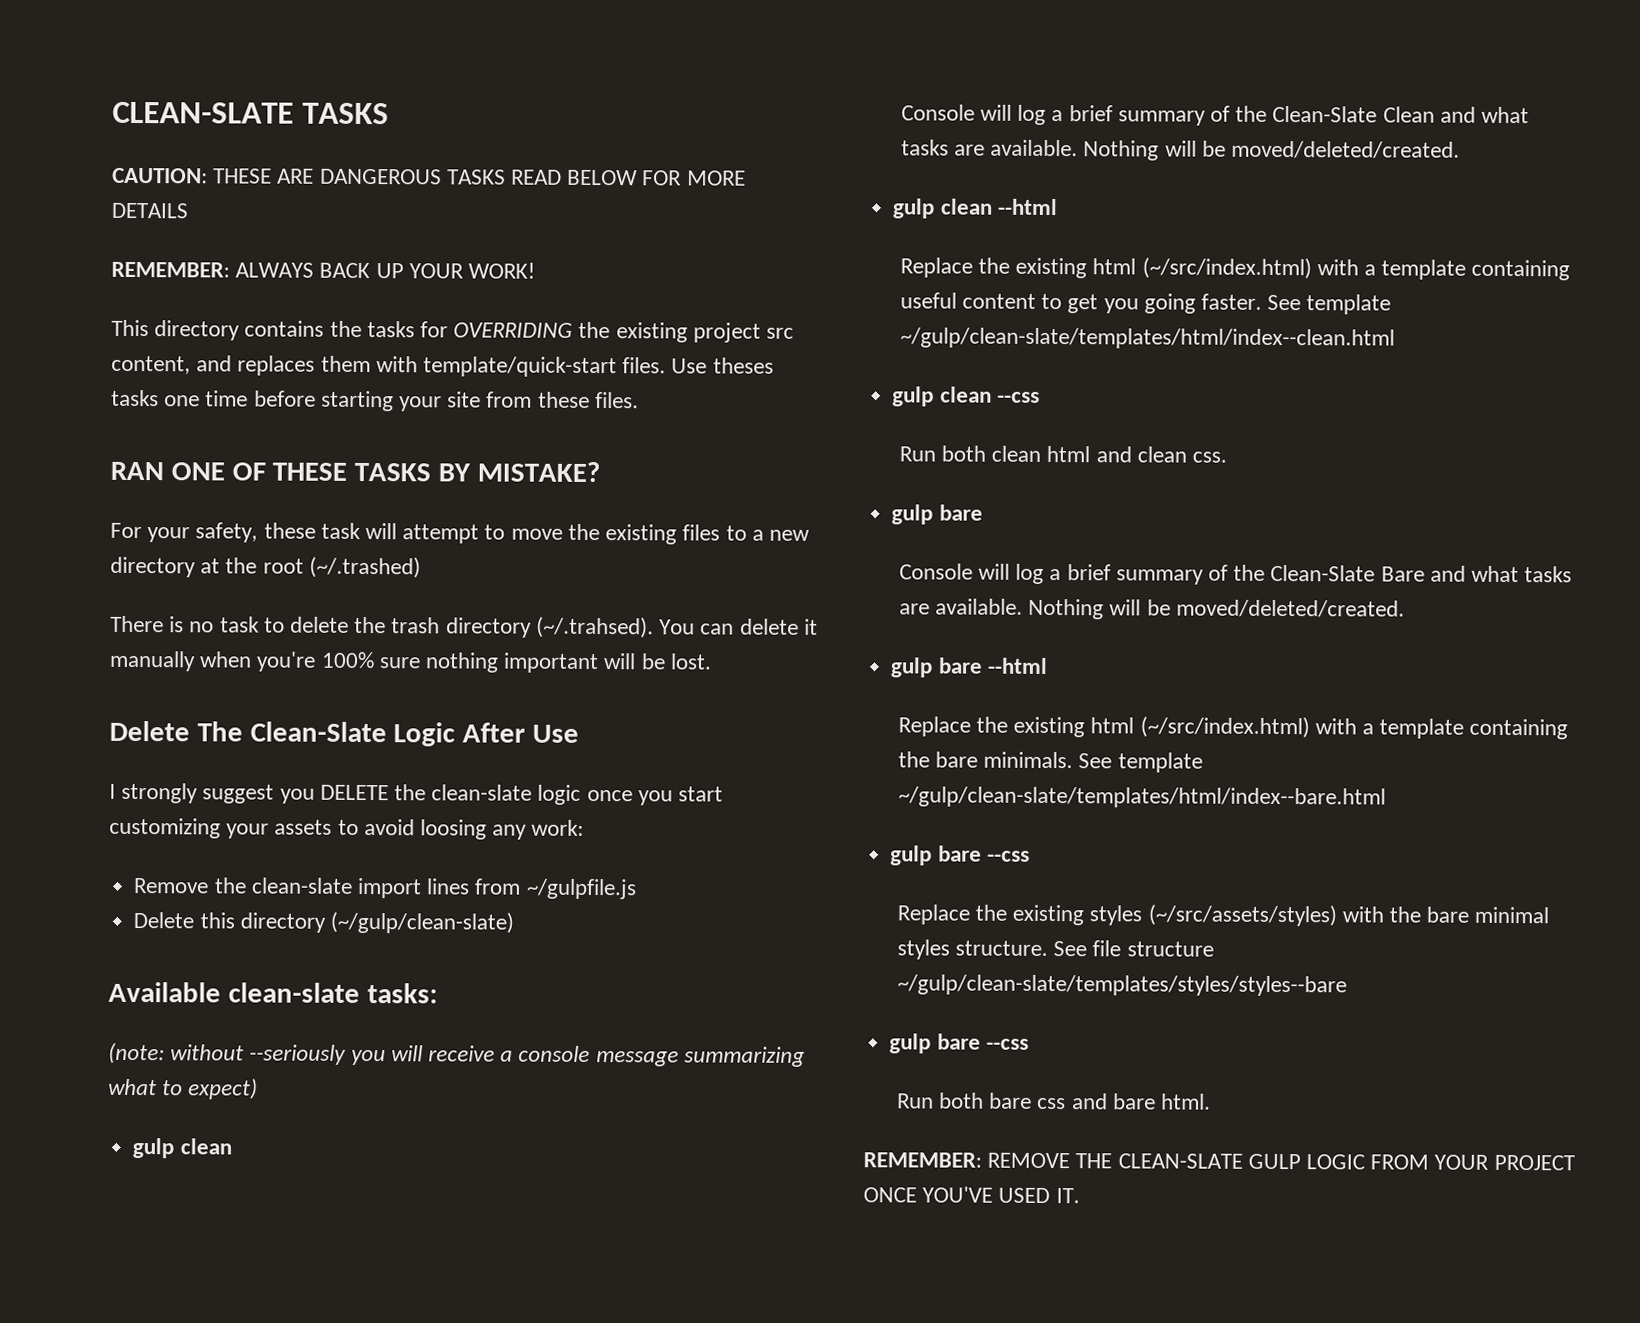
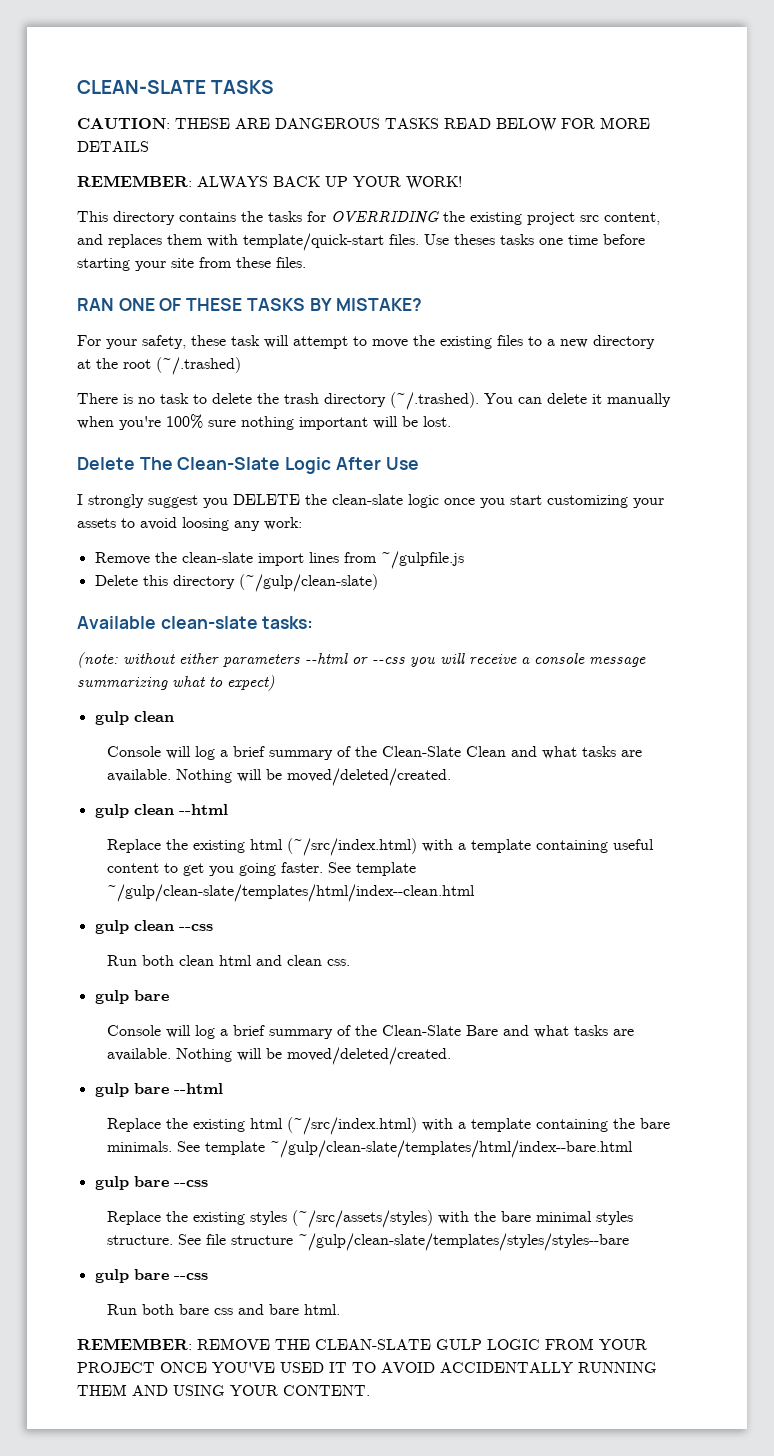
[535,616,654,639] (~/.trahsed). -> [390,392,479,410] (~/.trashed).
[249,1044,347,1065] --seriously -> [179,653,405,667] either parameters --html or --css
[1055,1188,1080,1204] IT. -> [329,1362,657,1373] [77,1384,370,1396] IT TO AVOID ACCIDENTALLY RUNNING THEM AND USING YOUR CONTENT.

